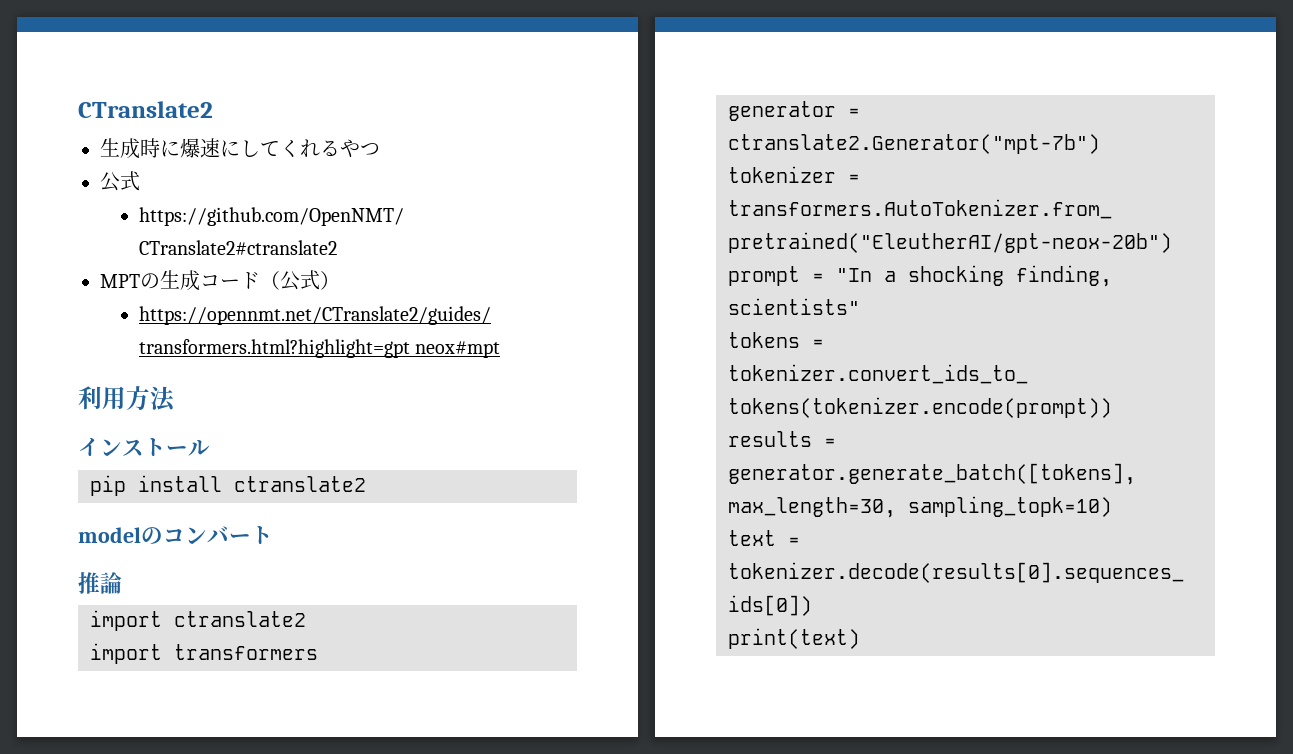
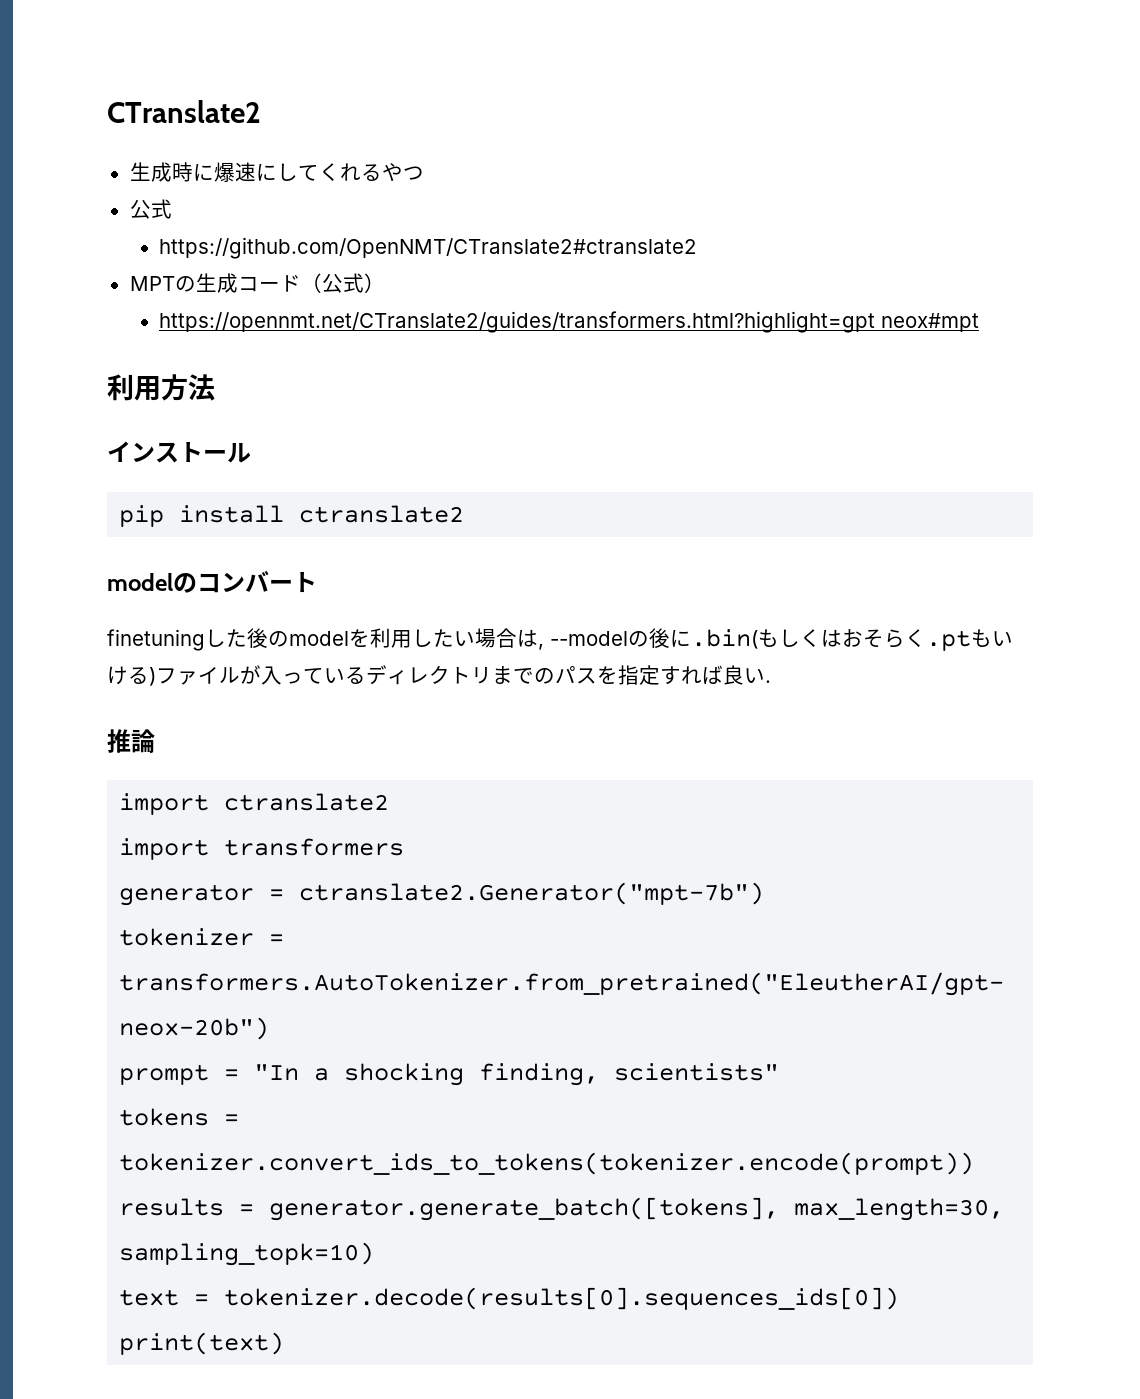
(273, 535) none -> [107,628,1013,651] [107,665,771,686] // finetuningした後のmodelを利用したい場合は, --modelの後に.bin(もしくはおそらく.ptもいける)ファイルが入っているディレクトリまでのパスを指定すれば良い.

